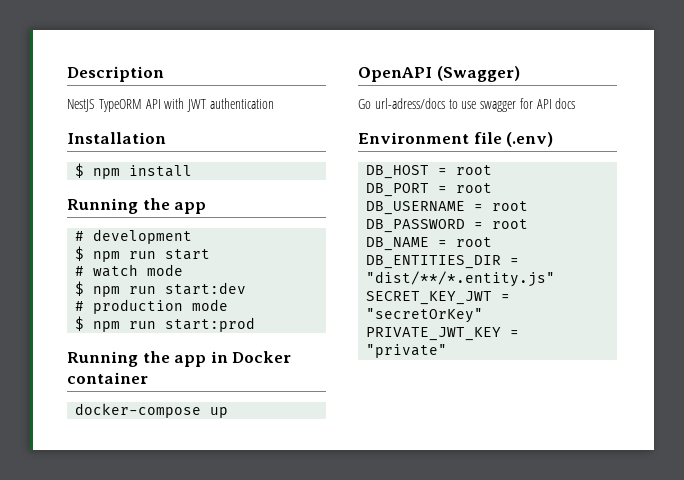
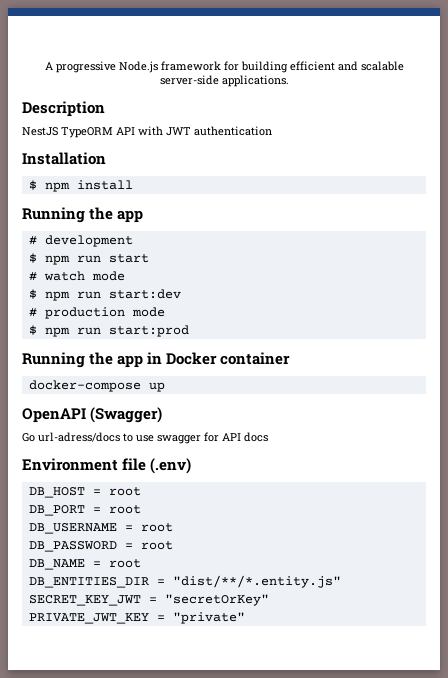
(67, 74) none -> [44,61,404,73] [159,75,289,87] A progressive Node.js framework for building efficient and scalable server-side applications. //

